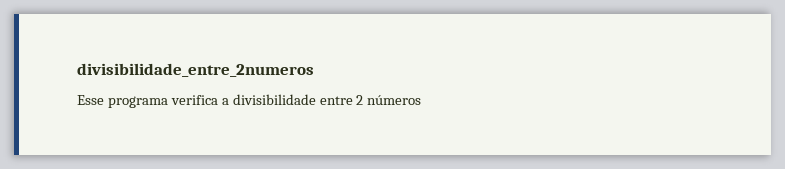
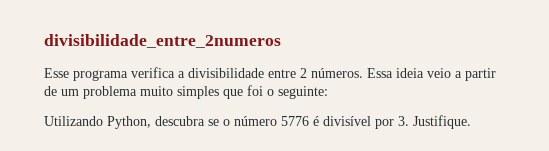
[367,95,422,105] números -> [311,68,496,81] [44,85,328,99] [44,115,471,129] números. Essa ideia veio a partir de um problema muito simples que foi o seguinte: // Utilizando Python, descubra se o número 5776 é divisível por 3. Justifique.

